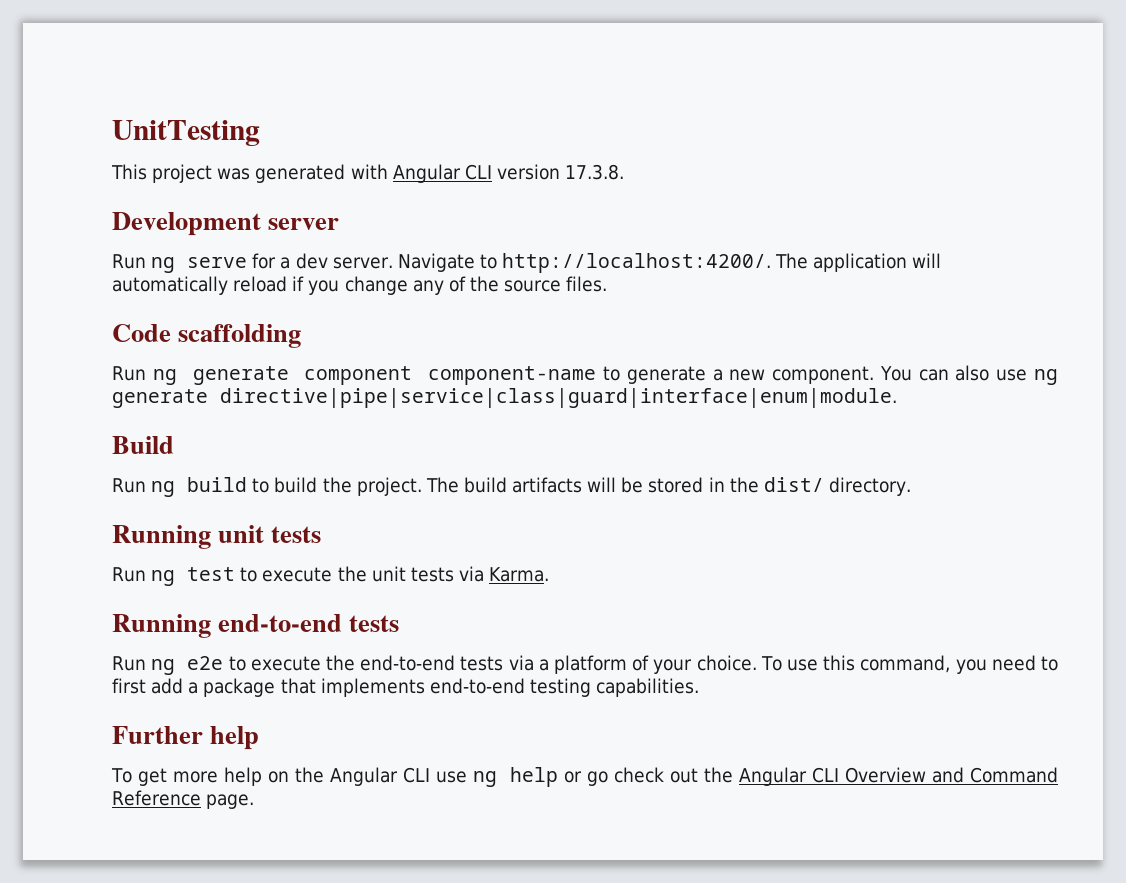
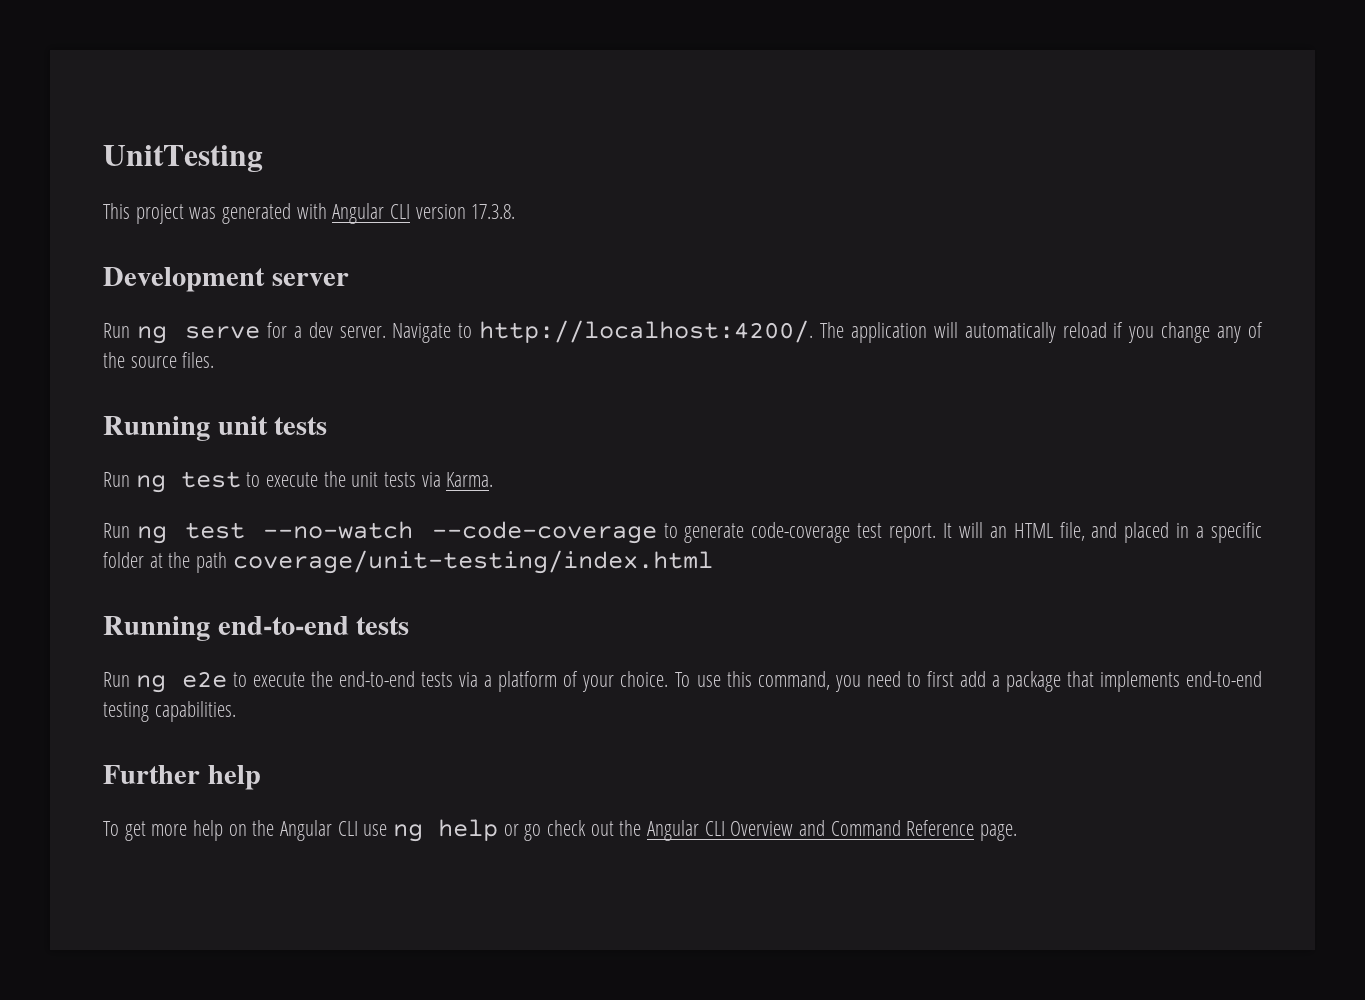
[112,324,302,348] [112,365,1058,385] [112,388,897,408] [112,436,174,454] [112,477,911,497] // Code scaffolding // Run ng generate component component-name to generate a new component. You can also use ng generate directive|pipe|service|class|guard|interface|enum|module. // Build // Run ng build to build the project. The build artifacts will be stored in the dist/ directory. -> (215, 360) none
(550, 574) none -> [103,521,1263,544] [103,550,713,574] // Run ng test --no-watch --code-coverage to generate code-coverage test report. It will an HTML file, and placed in a specific folder at the path coverage/unit-testing/index.html

